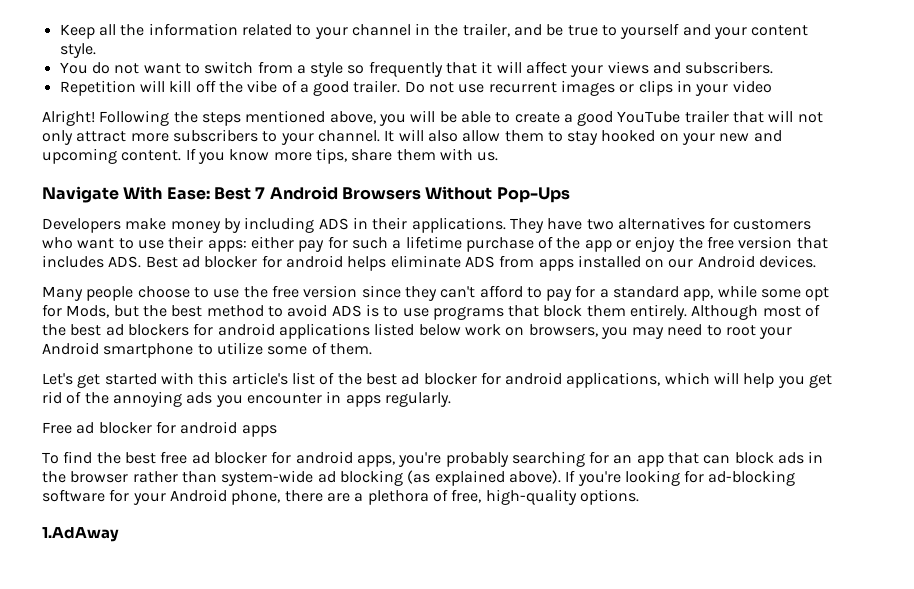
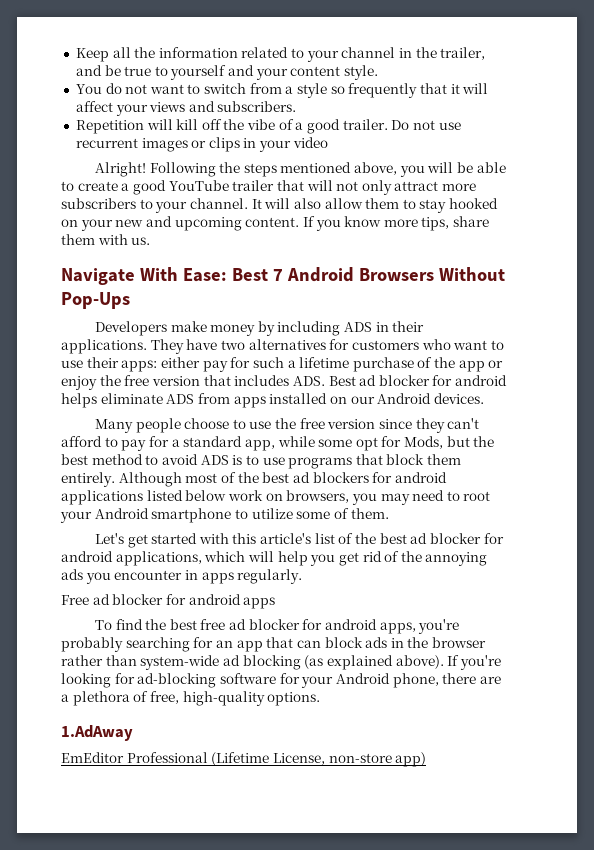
(119, 534) none -> [61,752,427,767] // EmEditor Professional (Lifetime License, non-store app)

